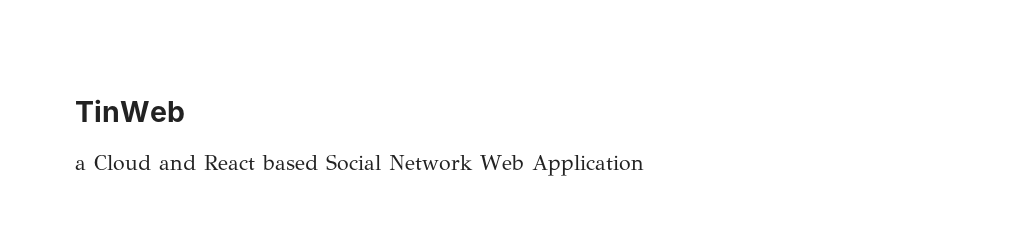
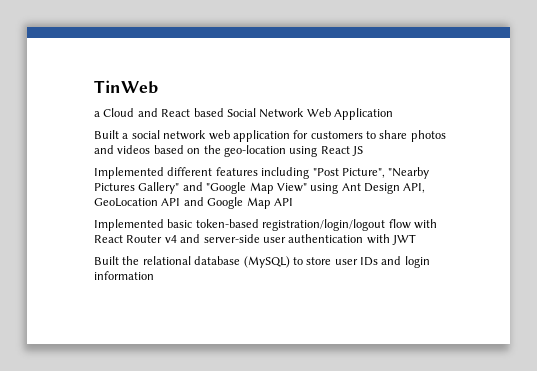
(644, 165) none -> [94,130,446,142] [94,145,363,157] [94,167,430,179] [94,182,426,194] [94,197,293,209] [94,219,437,231] [94,234,416,245] [94,256,430,268] [94,271,154,280] // Built a social network web application for customers to share photos and videos based on the geo-location using React JS // Implemented different features including "Post Picture", "Nearby Pictures Gallery" and "Google Map View" using Ant Design API, GeoLocation API and Google Map API // Implemented basic token-based registration/login/logout flow with React Router v4 and server-side user authentication with JWT // Built the relational database (MySQL) to store user IDs and login information

